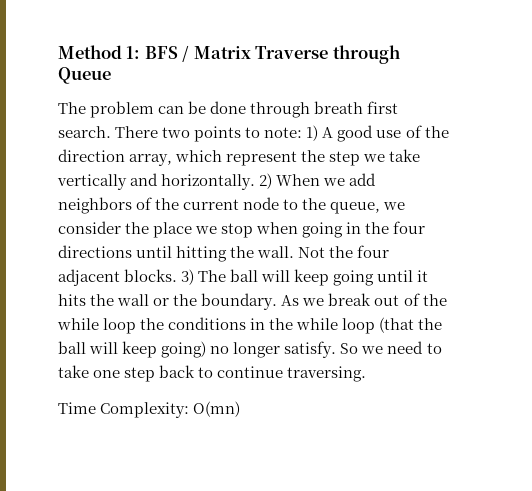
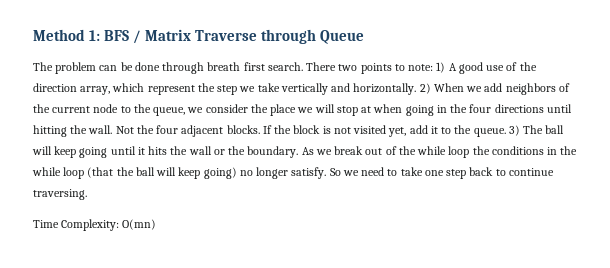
[221,223,254,238] stop -> [314,104,372,116] will stop at
(178, 275) none -> [262,125,506,137] If the block is not visited yet, add it to the queue.

